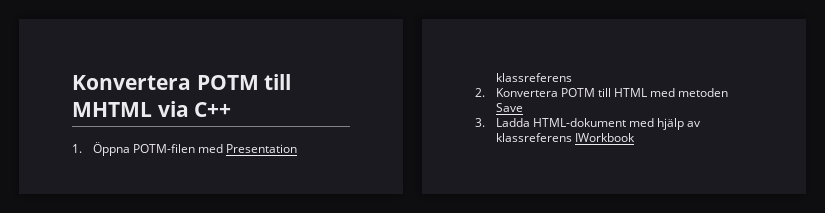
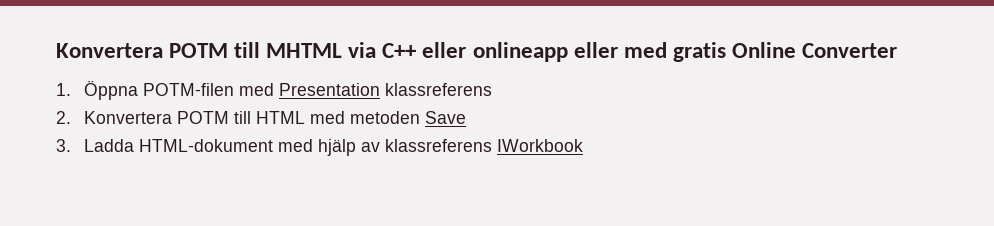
(232, 109) none -> [422,42,897,62] eller onlineapp eller med gratis Online Converter

